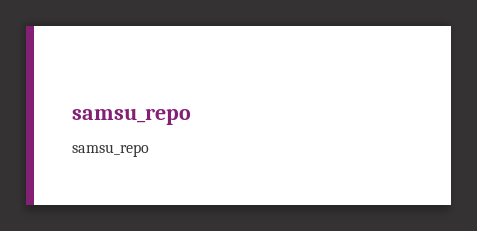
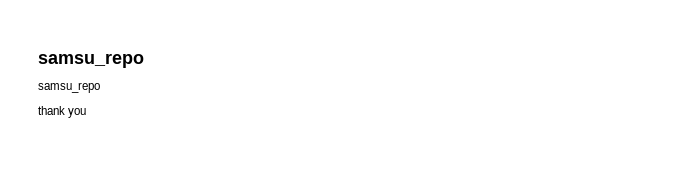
(149, 150) none -> [38,106,87,118] // thank you

